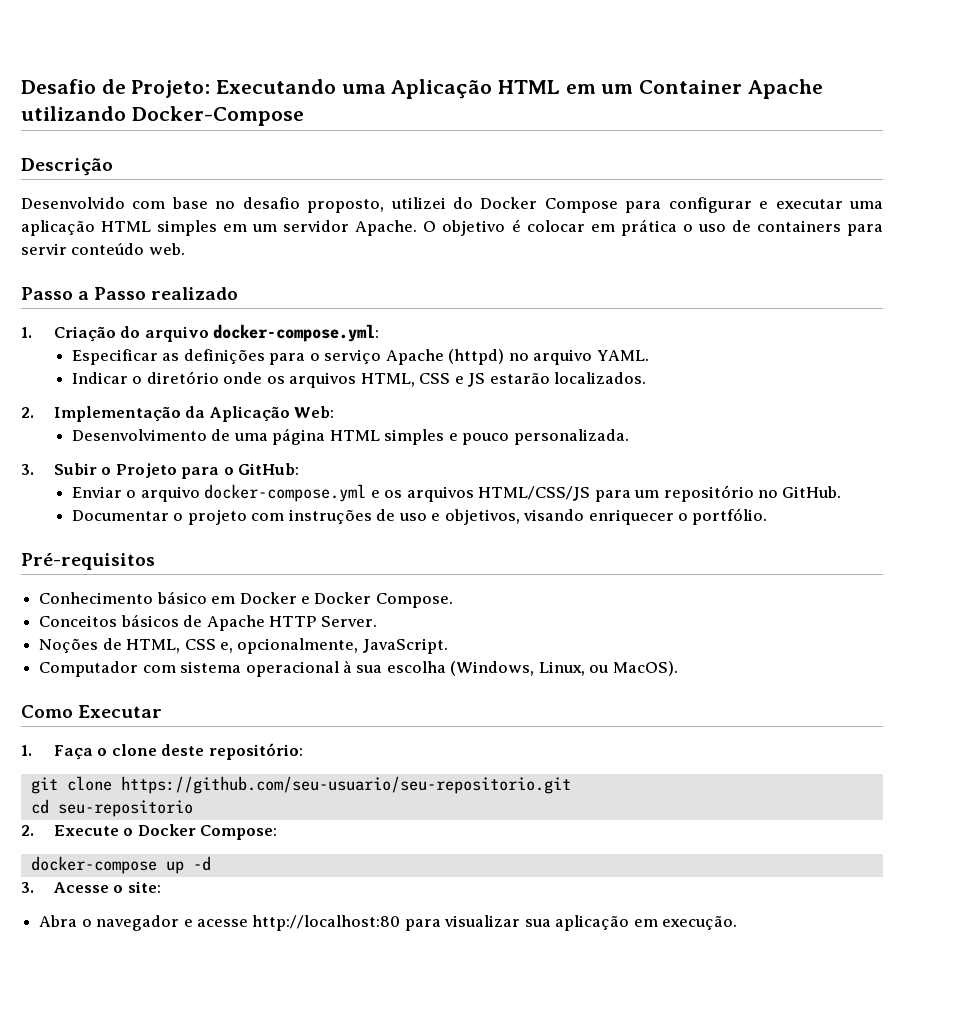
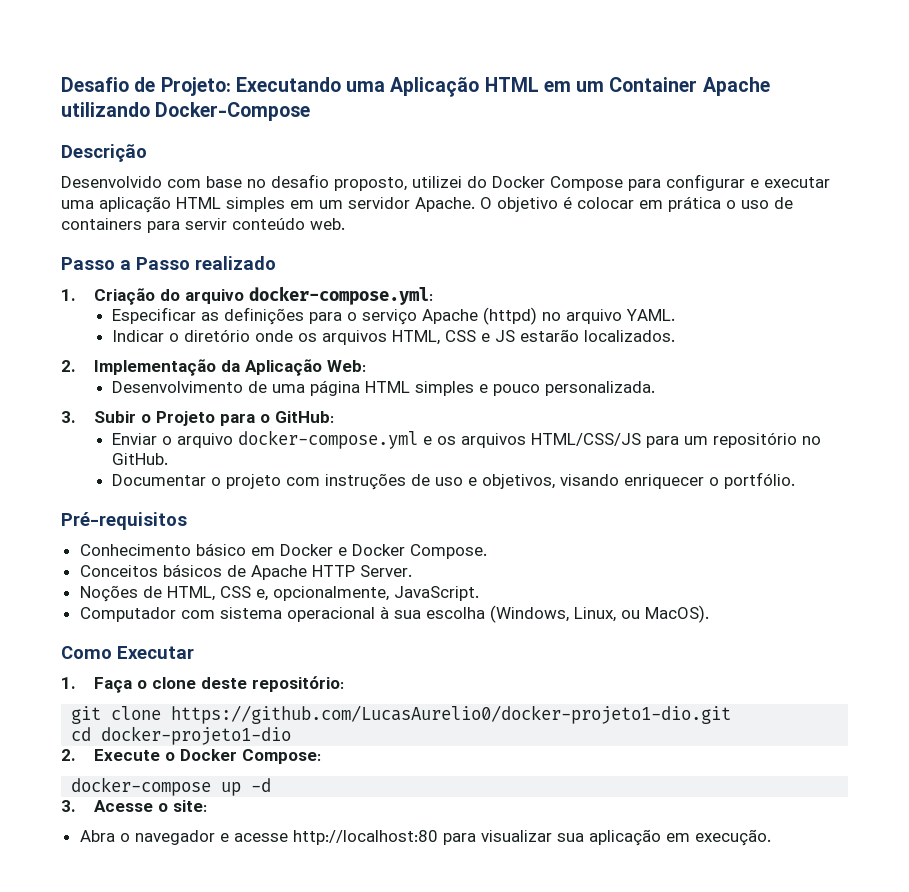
[120,776,571,794] https://github.com/seu-usuario/seu-repositorio.git -> [171,705,732,724] https://github.com/LucasAurelio0/docker-projeto1-dio.git
[57,800,193,817] seu-repositorio -> [101,726,292,745] docker-projeto1-dio

